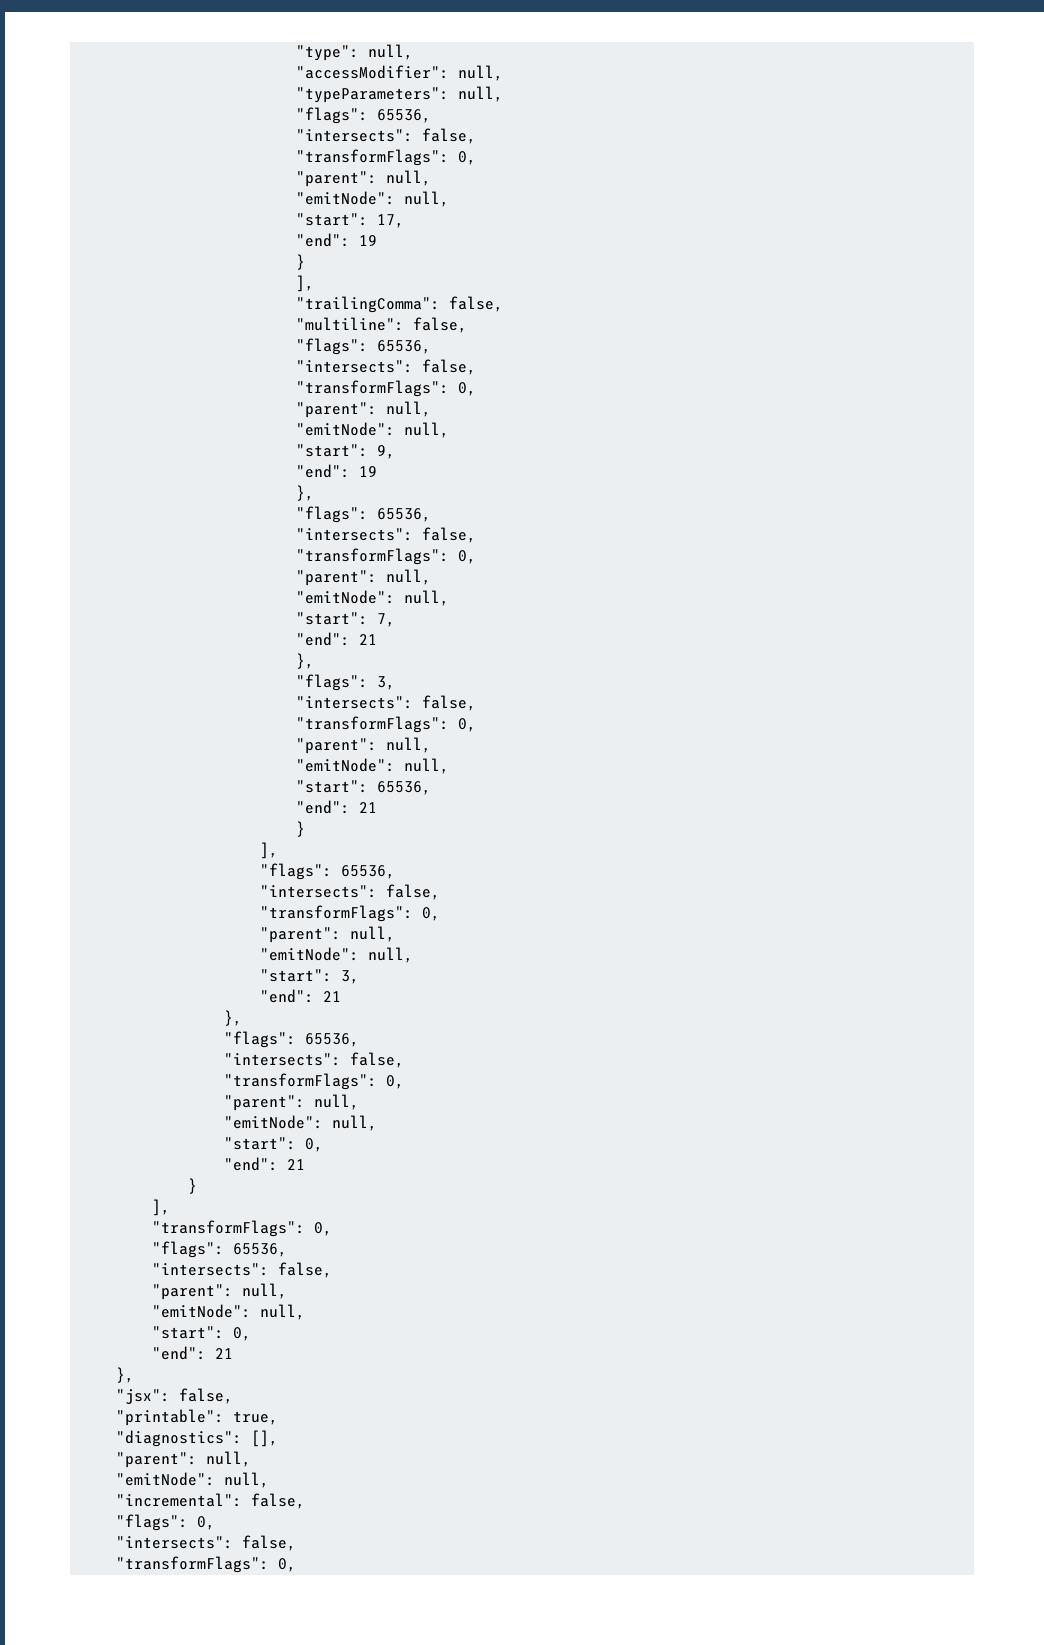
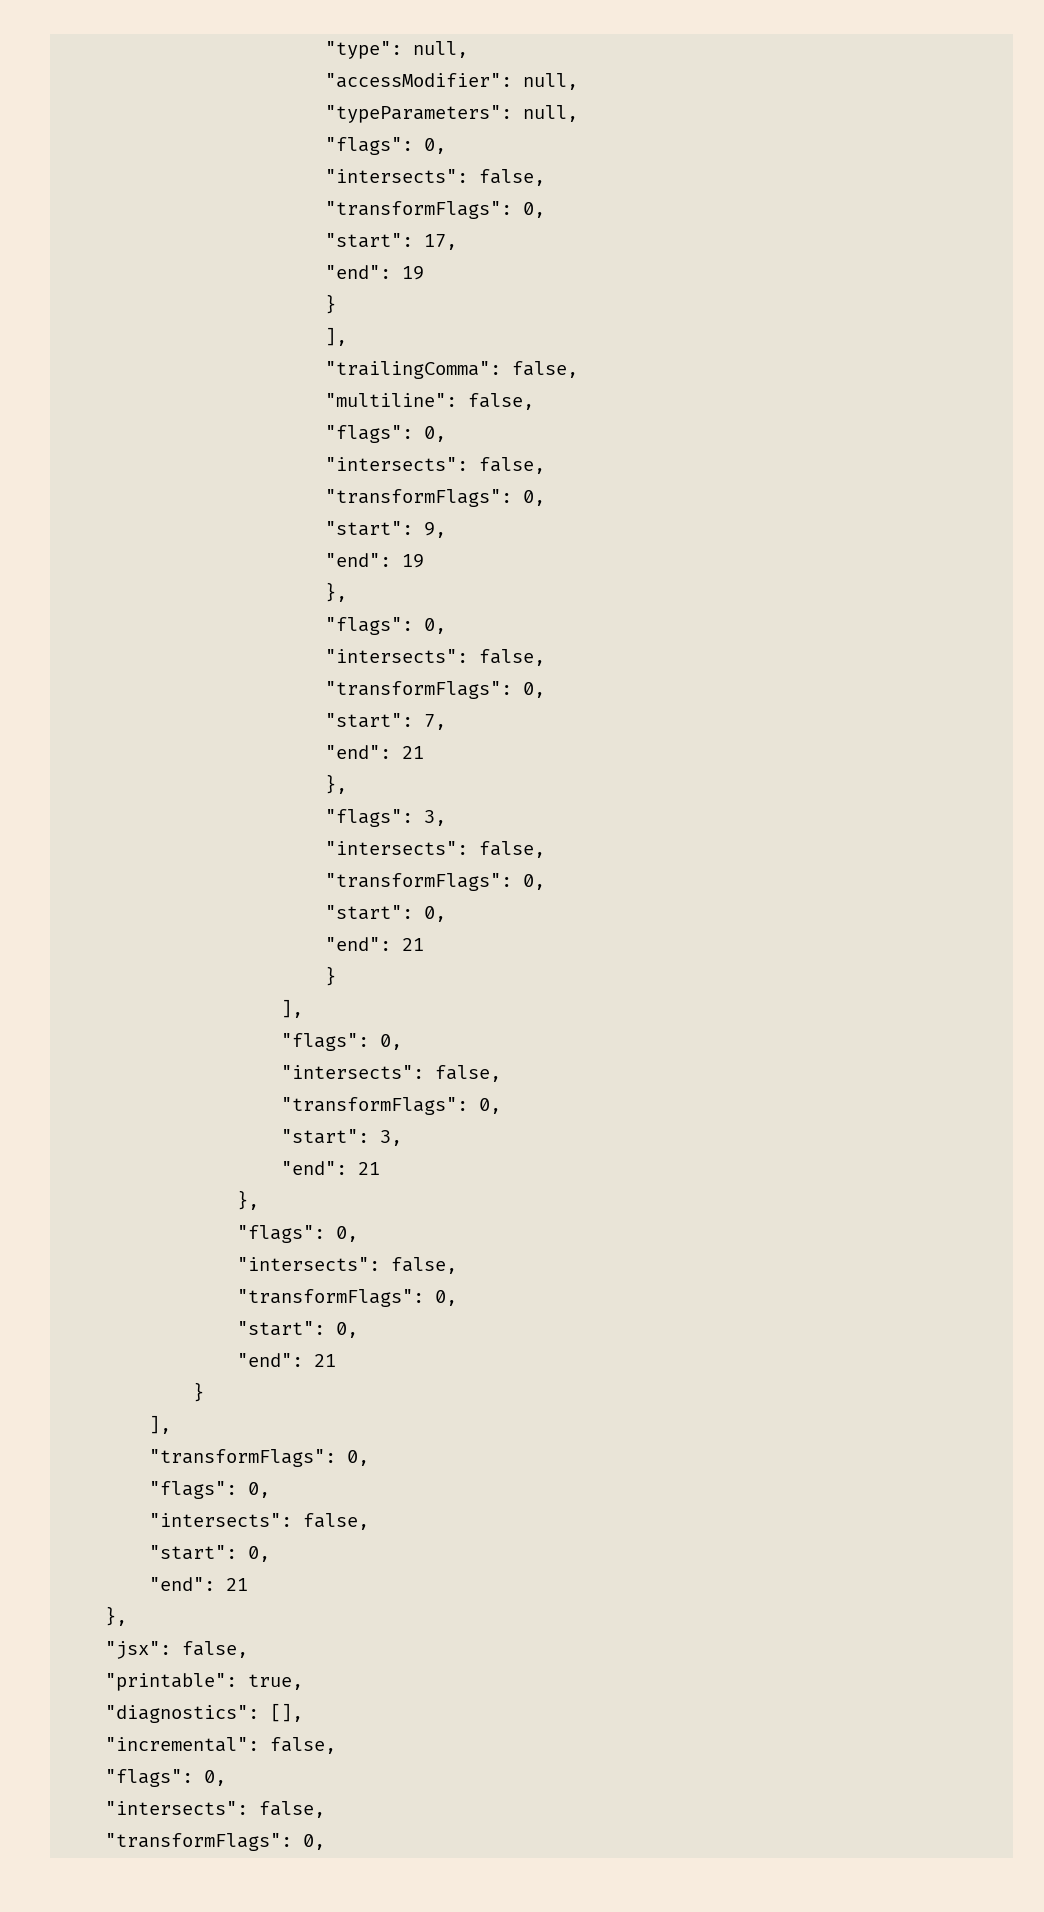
[376,109,431,123] [295,128,476,144] [295,149,476,166] [295,170,431,187] [295,191,449,207] 65536, // "intersects": false, // "transformFlags": 0, // "parent": null, // "emitNode": null, -> [424,138,447,154] [325,169,546,186] [325,201,546,219] 0, // "intersects": false, // "transformFlags": 0,
[376,340,431,354] [295,359,476,375] [295,380,476,397] [295,401,431,418] [295,422,449,438] 65536, // "intersects": false, // "transformFlags": 0, // "parent": null, // "emitNode": null, -> [424,426,447,442] [325,457,546,474] [325,489,546,507] 0, // "intersects": false, // "transformFlags": 0,
[376,508,431,522] [295,527,476,543] [295,548,476,565] [295,569,431,586] [295,590,449,606] 65536, // "intersects": false, // "transformFlags": 0, // "parent": null, // "emitNode": null, -> [424,618,447,634] [325,649,546,666] [325,681,546,699] 0, // "intersects": false, // "transformFlags": 0,
[295,737,431,754] [295,758,449,774] [295,780,431,795] // "parent": null, // "emitNode": null, // "start": 65536, -> [325,905,447,922] // "start": 0,
[340,865,395,879] [259,884,440,900] [259,905,440,922] [259,926,395,943] [259,947,413,963] 65536, // "intersects": false, // "transformFlags": 0, // "parent": null, // "emitNode": null, -> [380,1034,403,1050] [281,1065,502,1082] [281,1097,502,1115] 0, // "intersects": false, // "transformFlags": 0,
[304,1033,359,1047] [223,1052,404,1068] [223,1073,404,1090] [223,1094,359,1111] [223,1115,377,1131] 65536, // "intersects": false, // "transformFlags": 0, // "parent": null, // "emitNode": null, -> [336,1226,359,1242] [237,1257,458,1274] [237,1289,458,1307] 0, // "intersects": false, // "transformFlags": 0,
[232,1243,287,1257] [151,1262,332,1278] [151,1283,287,1300] [151,1304,305,1320] 65536, // "intersects": false, // "parent": null, // "emitNode": null, -> [248,1482,271,1498] [149,1513,370,1530] 0, // "intersects": false,
[115,1451,251,1468] [115,1472,269,1488] // "parent": null, // "emitNode": null, -> (304, 1712) none

